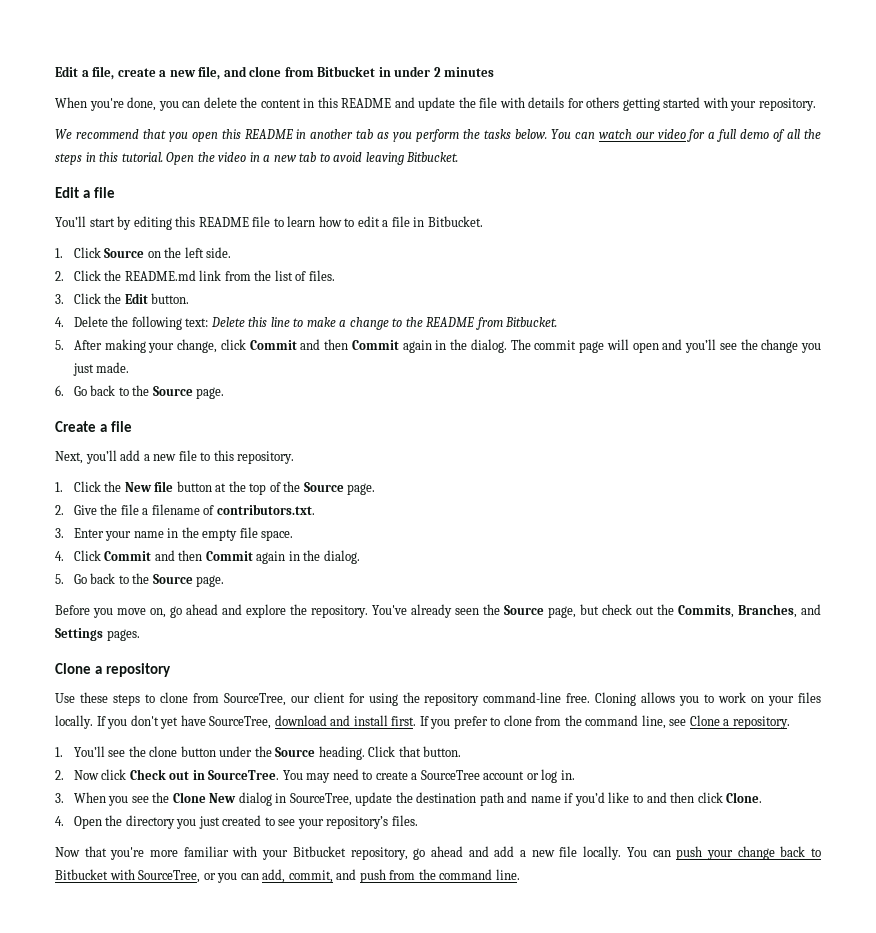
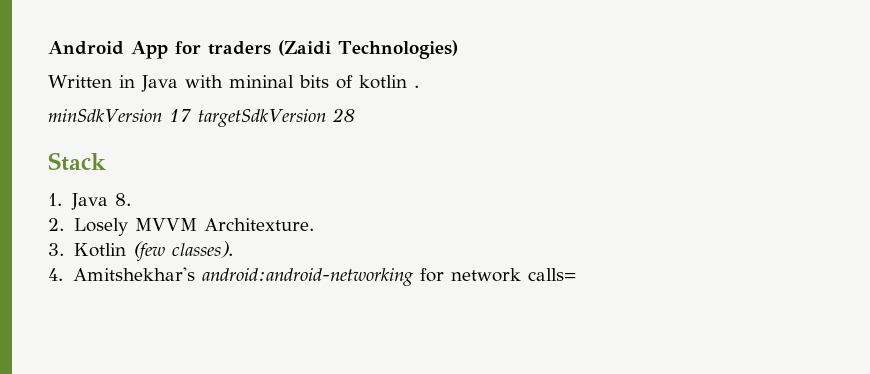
[55,66,495,80] [55,97,816,111] [55,129,822,142] [55,152,459,165] [55,187,116,198] [55,216,483,230] [55,247,232,258] [55,270,335,281] [55,293,190,304] [55,316,558,330] [55,339,822,353] [72,362,130,376] [55,385,225,399] [55,421,133,432] [55,450,295,464] [55,481,376,495] [55,504,315,515] [55,527,294,541] [55,550,360,564] [55,573,225,587] [55,604,821,618] [55,628,140,641] [55,663,172,677] [55,692,822,706] [55,715,790,729] [55,746,462,760] [55,769,575,783] [55,792,763,806] [55,815,418,829] [55,846,821,860] [55,869,520,883] Edit a file, create a new file, and clone from Bitbucket in under 2 minutes // When you're done, you can delete the content in this README and update the file with details for others getting started with your repository. // We recommend that you open this README in another tab as you perform the tasks below. You can watch our video for a full demo of all the steps in this tutorial. Open the video in a new tab to avoid leaving Bitbucket. // Edit a file // You’ll start by editing this README file to learn how to edit a file in Bitbucket. // 1. Click Source on the left side. // 2. Click the README.md link from the list of files. // 3. Click the Edit button. // 4. Delete the following text: Delete this line to make a change to the README from Bitbucket. // 5. After making your change, click Commit and then Commit again in the dialog. The commit page will open and you’ll see the change you just made. // 6. Go back to the Source page. // Create a file // Next, you’ll add a new file to this repository. // 1. Click the New file button at the top of the Source page. // 2. Give the file a filename of contributors.txt. // 3. Enter your name in the empty file space. // 4. Click Commit and then Commit again in the dialog. // 5. Go back to the Source page. // Before you move on, go ahead and explore the repository. You've already seen the Source page, but check out the Commits, Branches, and Settings pages. // Clone a repository // Use these steps to clone from SourceTree, our client for using the repository command-line free. Cloning allows you to work on your files locally. If you don't yet have SourceTree, download and install first. If you prefer to clone from the command line, see Clone a repository. // 1. You’ll see the clone button under the Source heading. Click that button. // 2. Now click Check out in SourceTree. You may need to create a SourceTree account or log in. // 3. When you see the Clone New dialog in SourceTree, update the destination path and name if you’d like to and then click Clone. // 4. Open the directory you just created to see your repository’s files. // Now that you're more familiar with your Bitbucket repository, go ahead and add a new file locally. You can push your change back to Bitbucket with SourceTree, or you can add, commit, and push from the command line. -> [48,40,458,59] [48,75,419,92] [48,108,355,127] [48,152,106,171] [48,193,131,210] [48,218,314,236] [48,241,233,262] [48,267,576,286] Android App for traders (Zaidi Technologies) // Written in Java with mininal bits of kotlin . // minSdkVersion 17 targetSdkVersion 28 // Stack // 1. Java 8. // 2. Losely MVVM Architexture. // 3. Kotlin (few classes). // 4. Amitshekhar's android:android-networking for network calls=

